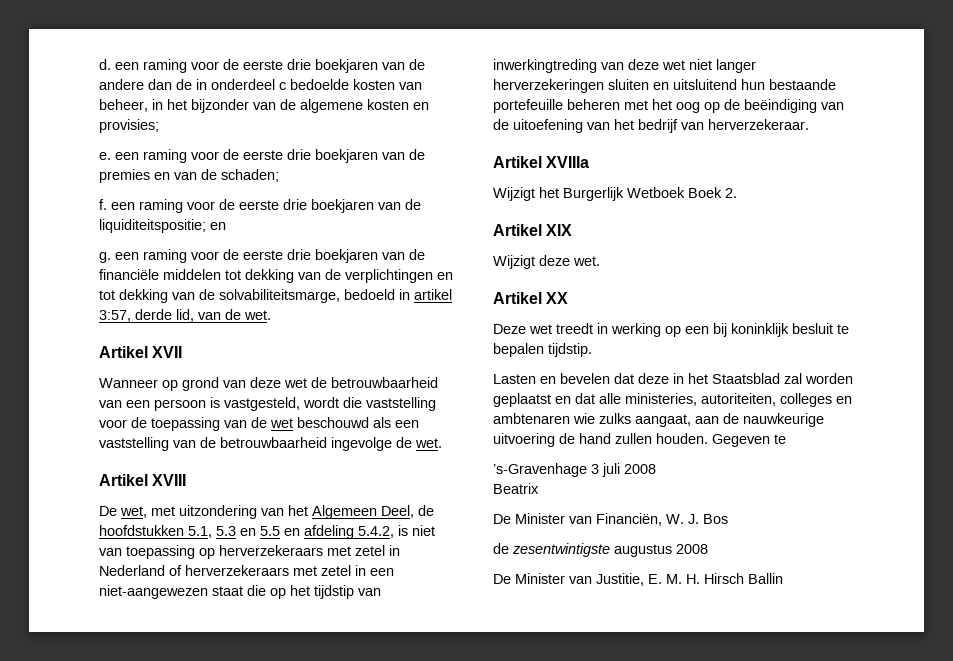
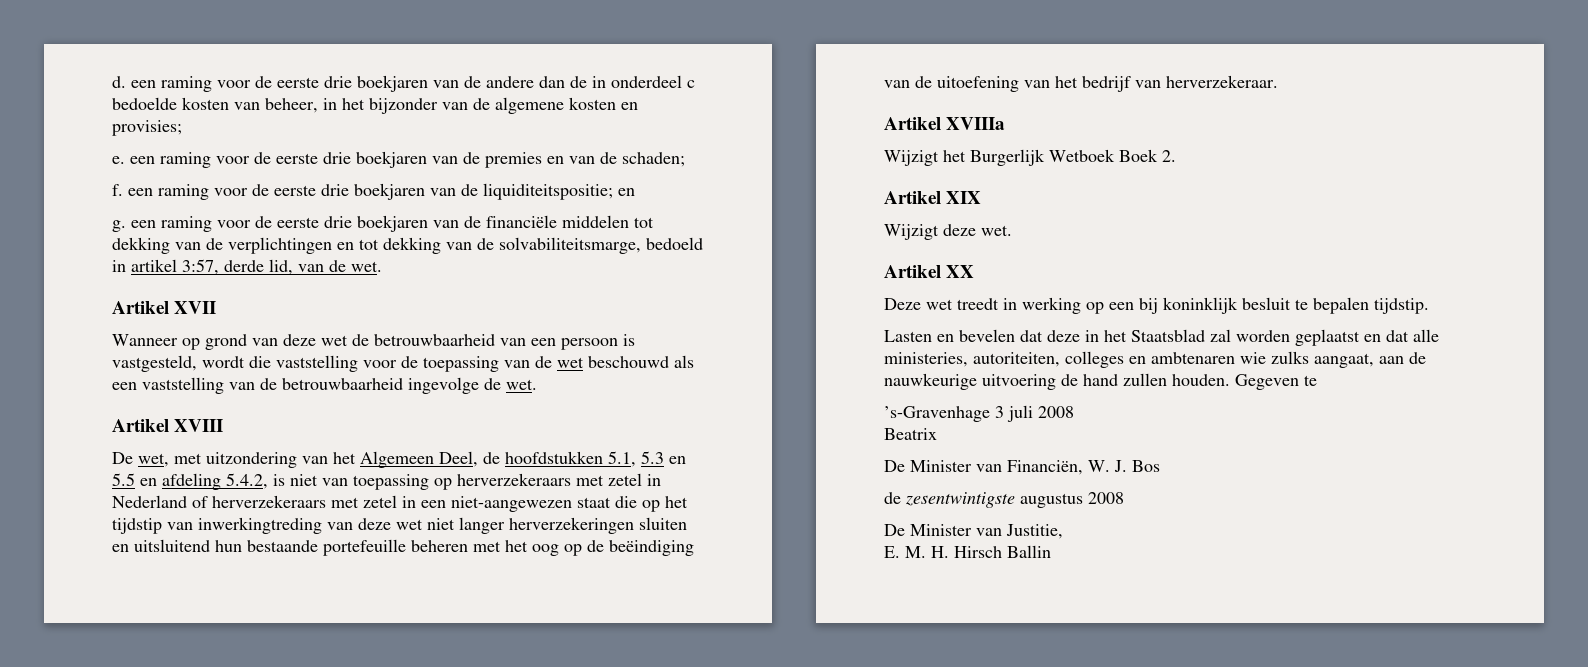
(644, 579) none -> (1063, 531) //

